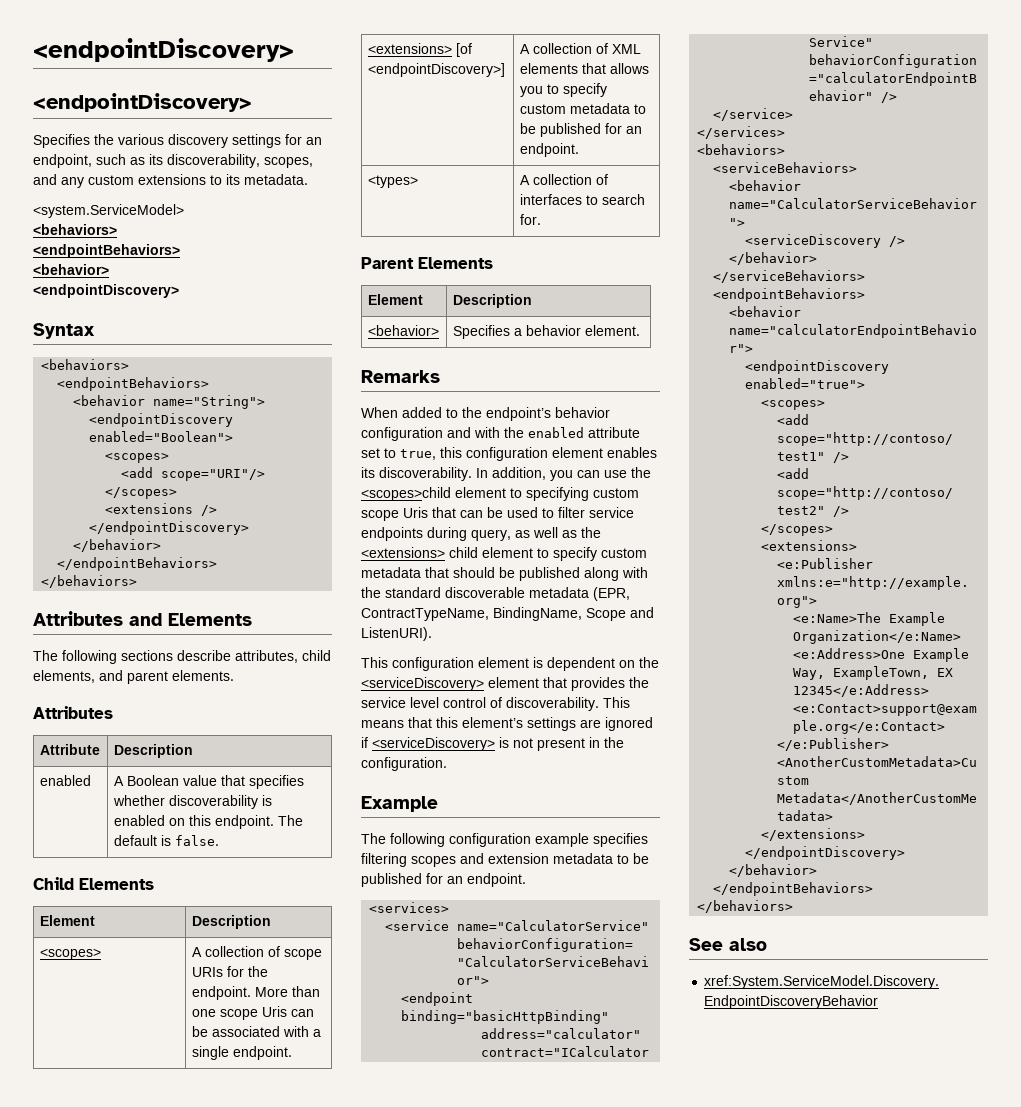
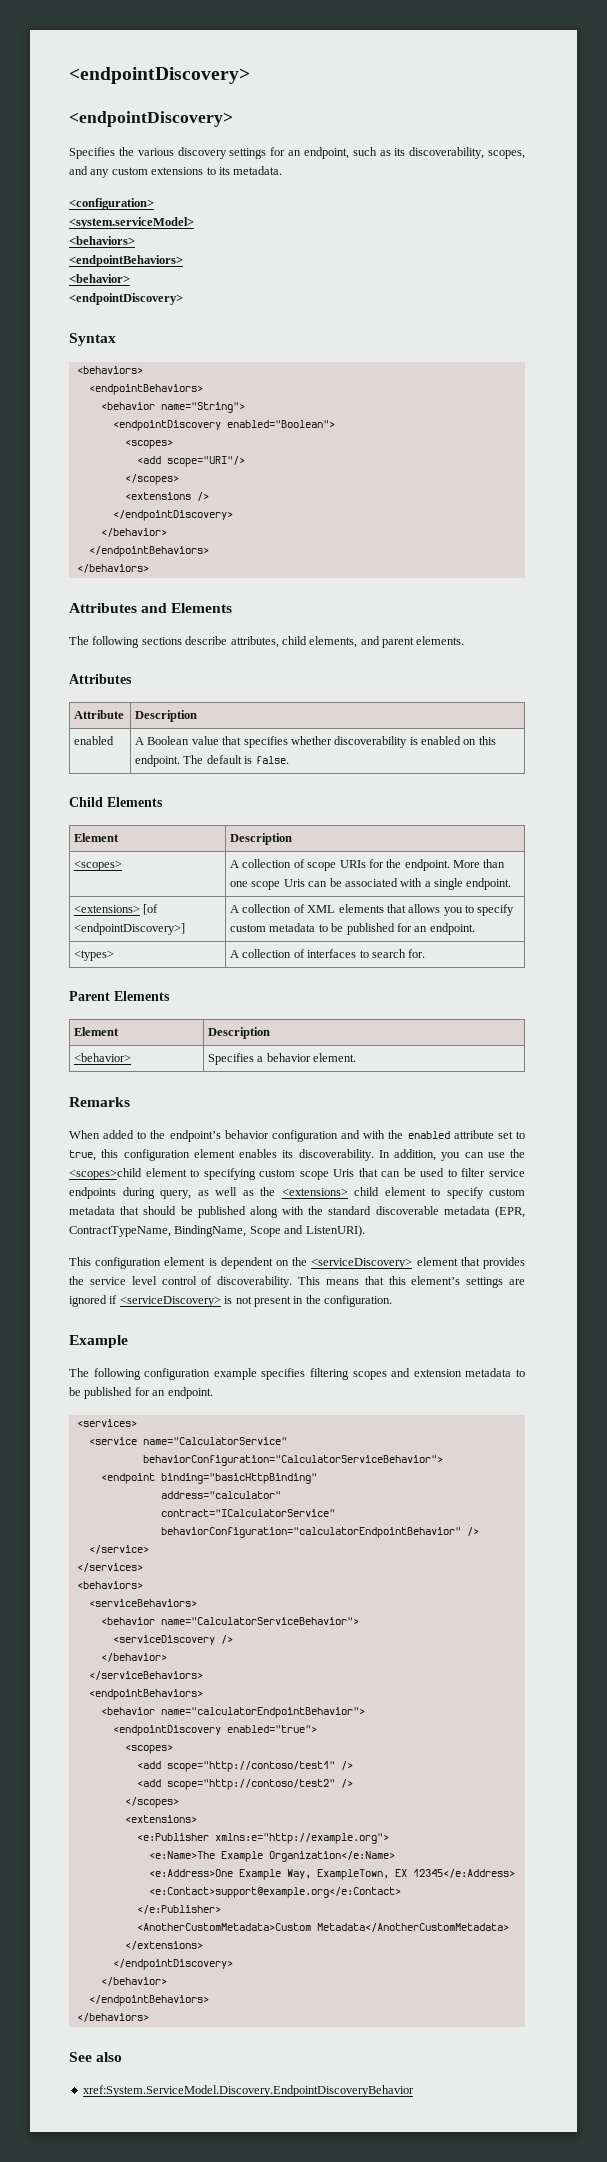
[33,204,184,218] <system.ServiceModel> -> [69,198,154,210] [69,217,194,229] <configuration> // <system.serviceModel>

